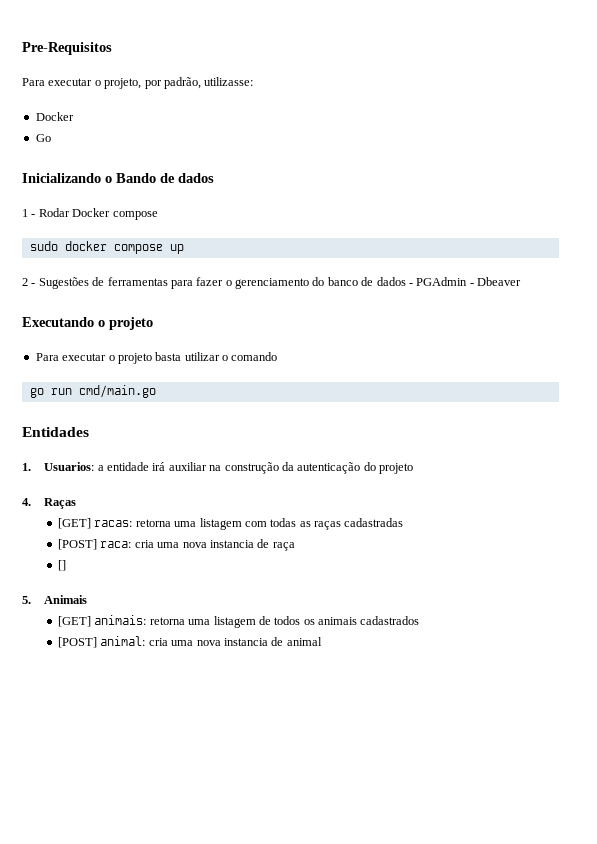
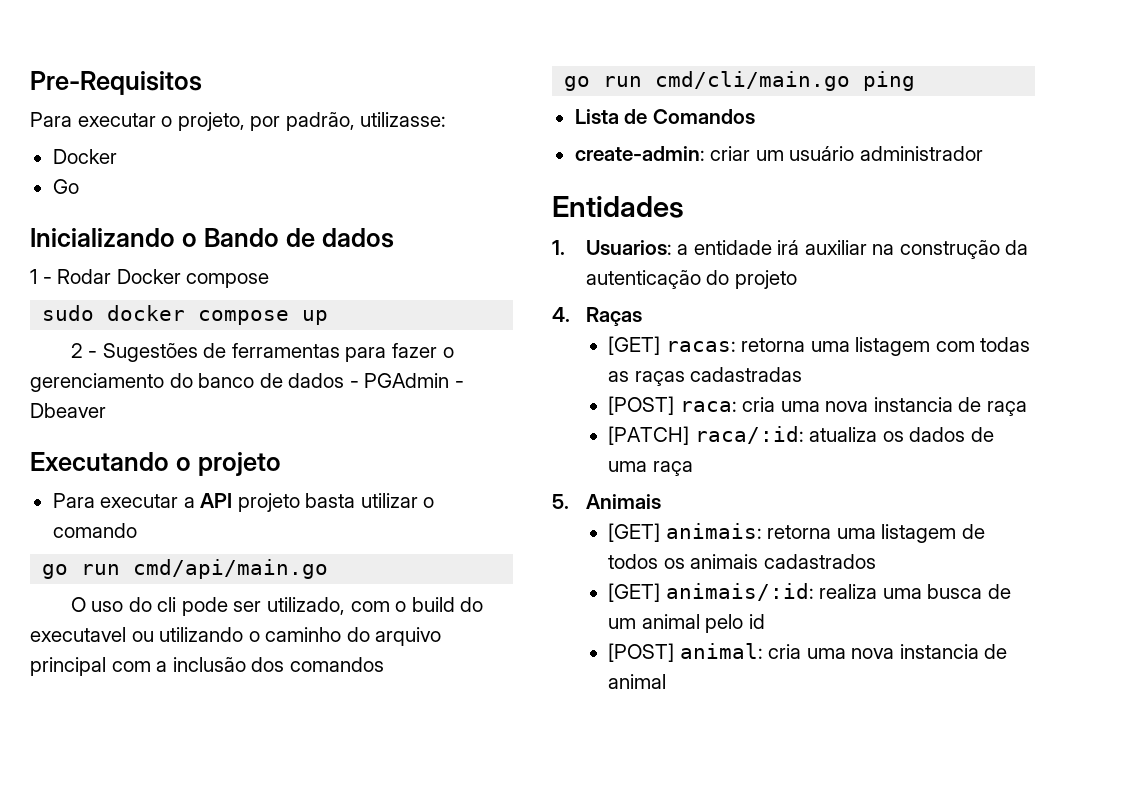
[108,355,115,361] o -> [183,493,233,508] a API
[78,385,156,398] cmd/main.go -> [133,559,329,579] [70,597,484,616] [30,627,442,646] [30,657,384,676] [564,71,916,91] [574,109,755,124] [574,146,983,161] cmd/api/main.go // O uso do cli pode ser utilizado, com o build do executavel ou utilizando o caminho do arquivo principal com a inclusão dos comandos // go run cmd/cli/main.go ping // Lista de Comandos // create-admin: criar um usuário administrador
[58,560,67,571] [] -> [608,426,994,445] [608,461,693,476] [PATCH] raca/:id: atualiza os dados de uma raça
(420, 620) none -> [608,583,1011,602] [608,614,765,633] // [GET] animais/:id: realiza uma busca de um animal pelo id

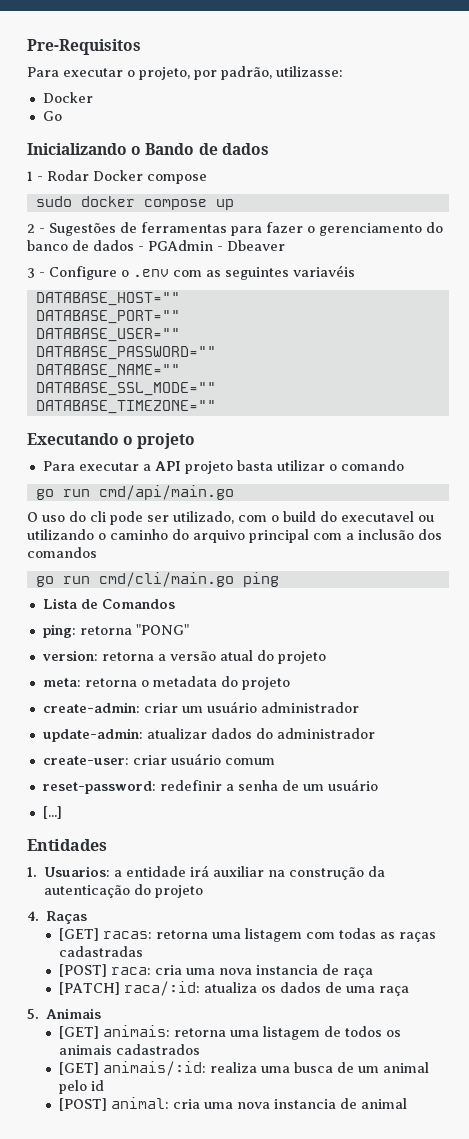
(106, 410) none -> [27,265,355,280] [35,292,180,306] [35,310,180,324] [35,328,180,342] [35,346,216,360] [35,364,180,378] [35,382,216,396] [35,400,216,414] // 3 - Configure o .env com as seguintes variavéis // DATABASE_HOST="" // DATABASE_PORT="" // DATABASE_USER="" // DATABASE_PASSWORD="" // DATABASE_NAME="" // DATABASE_SSL_MODE="" // DATABASE_TIMEZONE=""
(755, 116) none -> [42,624,189,638] [41,650,326,664] [42,676,290,690] // ping: retorna "PONG" // version: retorna a versão atual do projeto // meta: retorna o metadata do projeto
(983, 153) none -> [42,728,375,742] [42,753,275,765] [42,779,378,794] [42,806,62,819] // update-admin: atualizar dados do administrador // create-user: criar usuário comum // reset-password: redefinir a senha de um usuário // [...]

